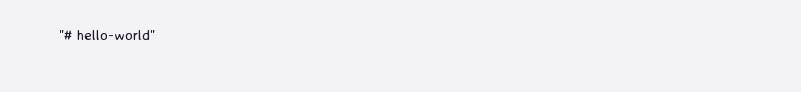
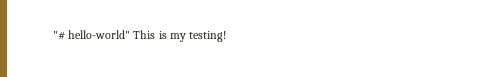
(155, 35) none -> [133,30,227,42] This is my testing!

